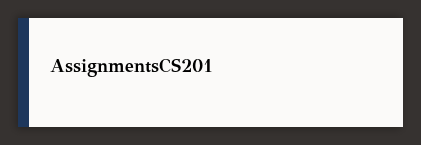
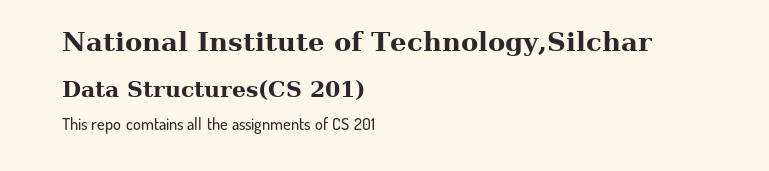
[50,58,213,77] AssignmentsCS201 -> [62,31,652,56] [62,80,365,100] [62,117,375,134] National Institute of Technology,Silchar // Data Structures(CS 201) // This repo comtains all the assignments of CS 201

